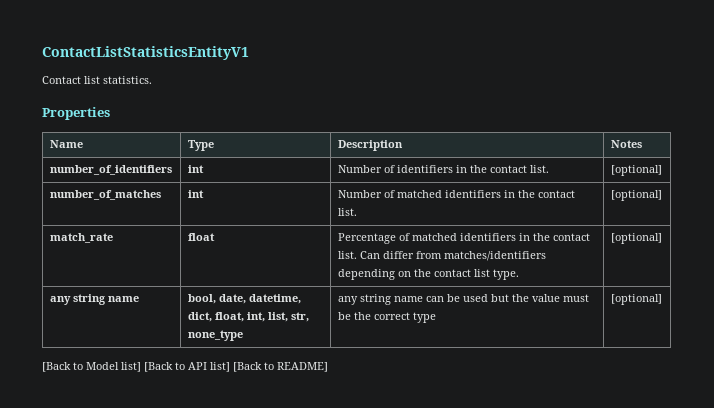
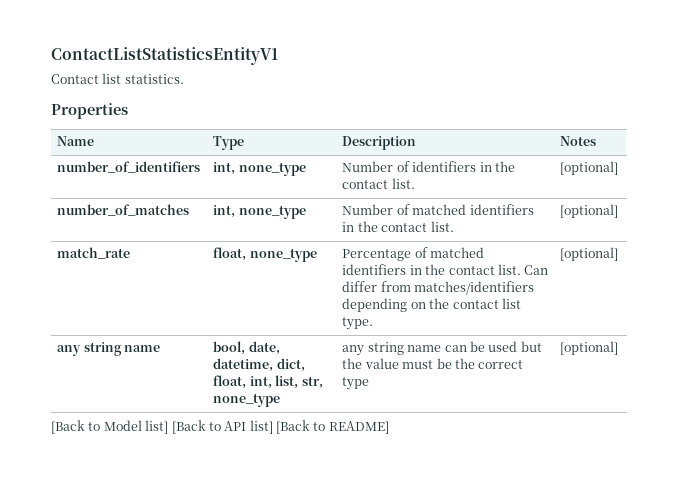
[187,165,204,173] int -> [213,162,306,176] int, none_type
[187,190,204,198] int -> [213,205,306,219] int, none_type
[187,233,215,241] float -> [213,247,317,262] float, none_type

